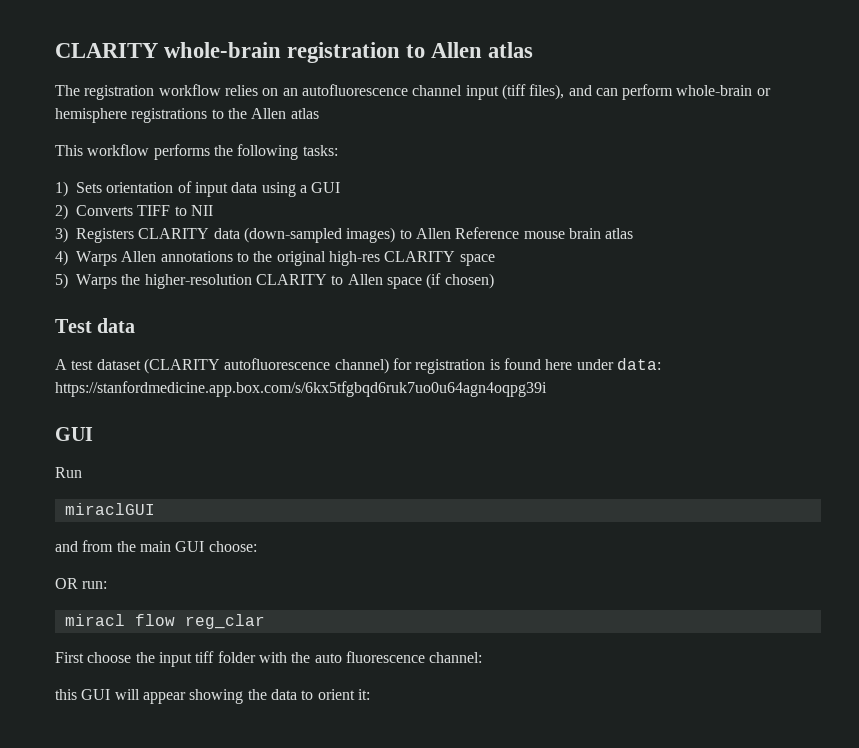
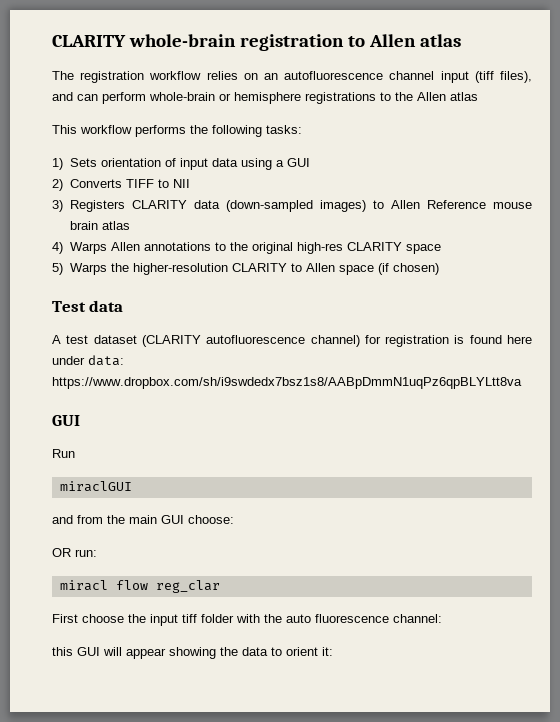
[55,381,547,397] https://stanfordmedicine.app.box.com/s/6kx5tfgbqd6ruk7uo0u64agn4oqpg39i -> [52,377,522,389] https://www.dropbox.com/sh/i9swdedx7bsz1s8/AABpDmmN1uqPz6qpBLYLtt8va

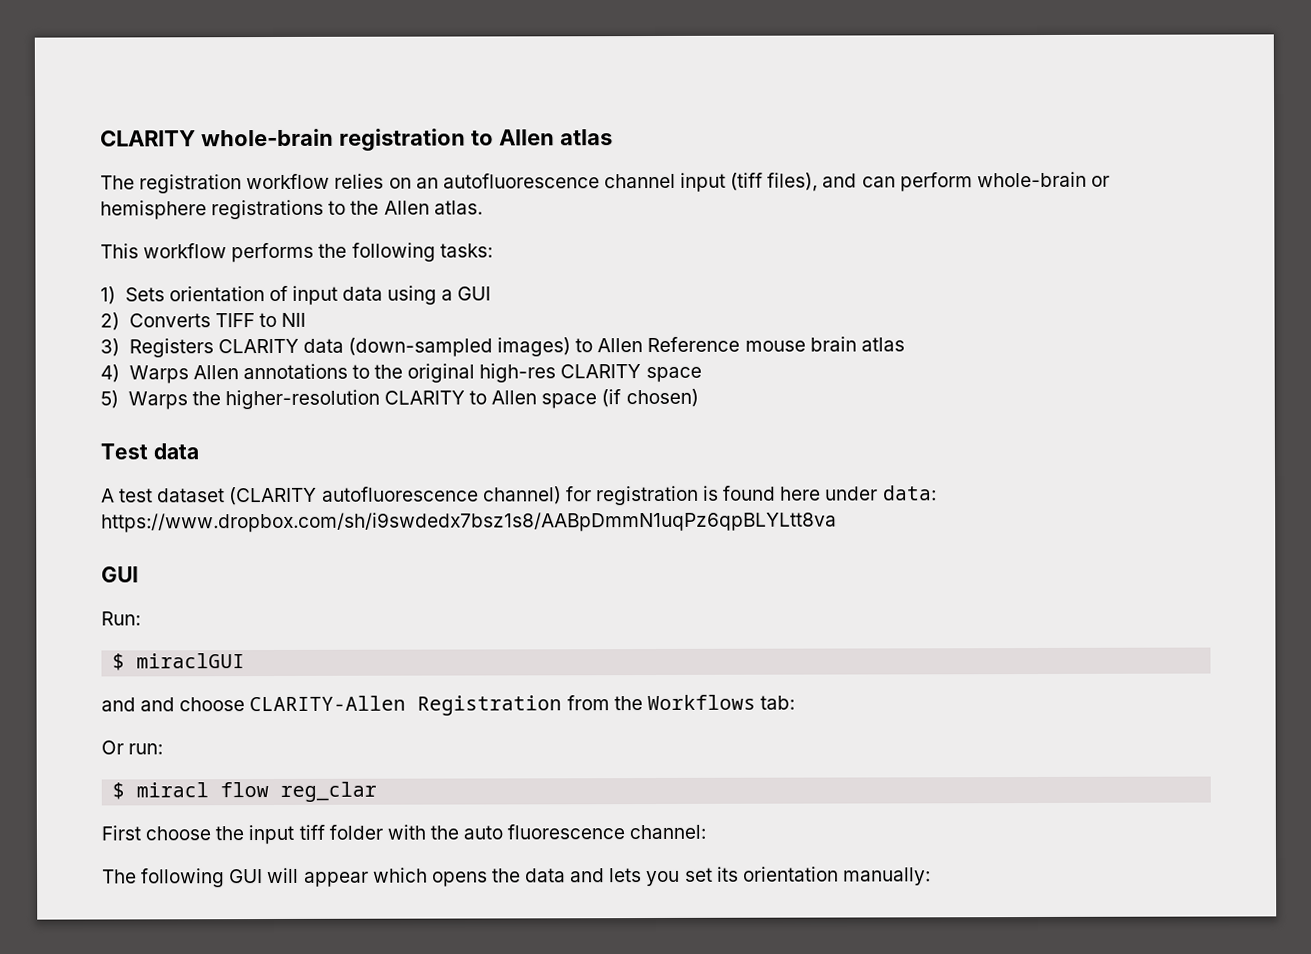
[450,92,478,101] atlas -> [433,200,483,215] atlas.
[52,449,75,458] Run // -> [101,611,141,626] [112,653,126,671] Run: // $
[77,515,234,524] [52,548,71,557] from the main GUI choose: // OR -> [140,694,795,716] [101,740,124,755] and choose CLARITY-Allen Registration from the Workflows tab: // Or
(97, 553) none -> [112,782,126,800] $
[52,647,73,656] this -> [102,868,226,888] The following
[169,647,333,659] showing the data to orient it: -> [372,866,931,887] which opens the data and lets you set its orientation manually:

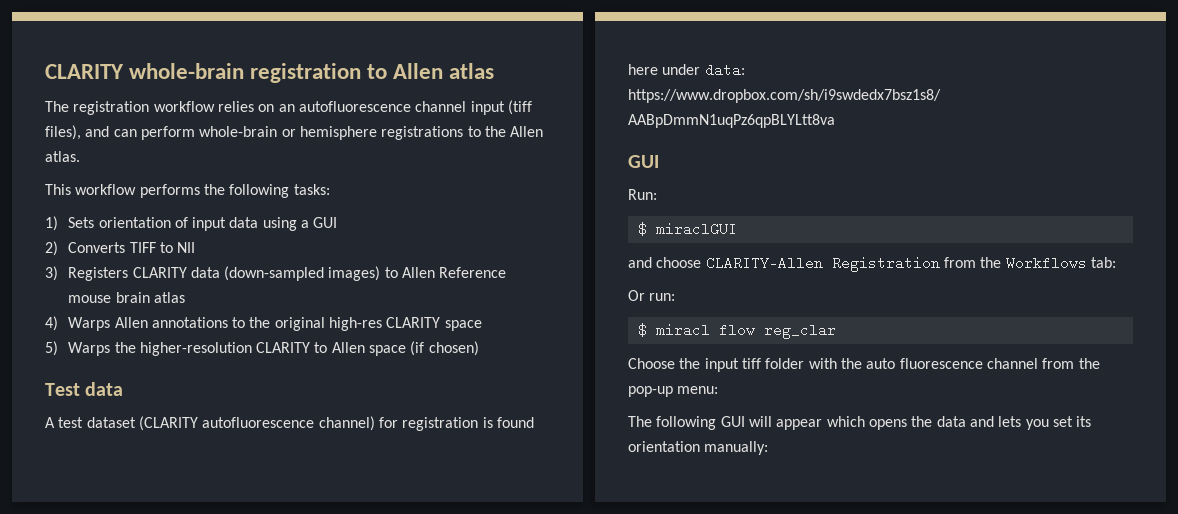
[140,697,176,712] and -> (652, 262) none
[101,825,212,841] First choose -> [628,358,675,369] Choose
[629,824,707,840] channel: -> [986,358,1100,369] [628,386,719,397] channel from the pop-up menu:

